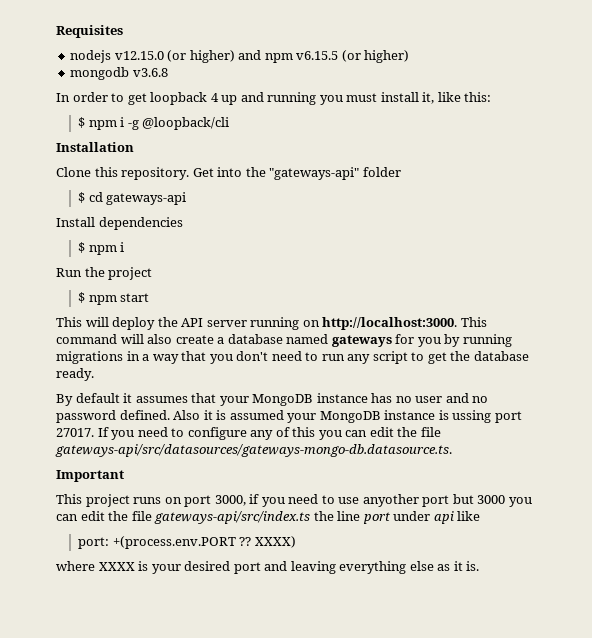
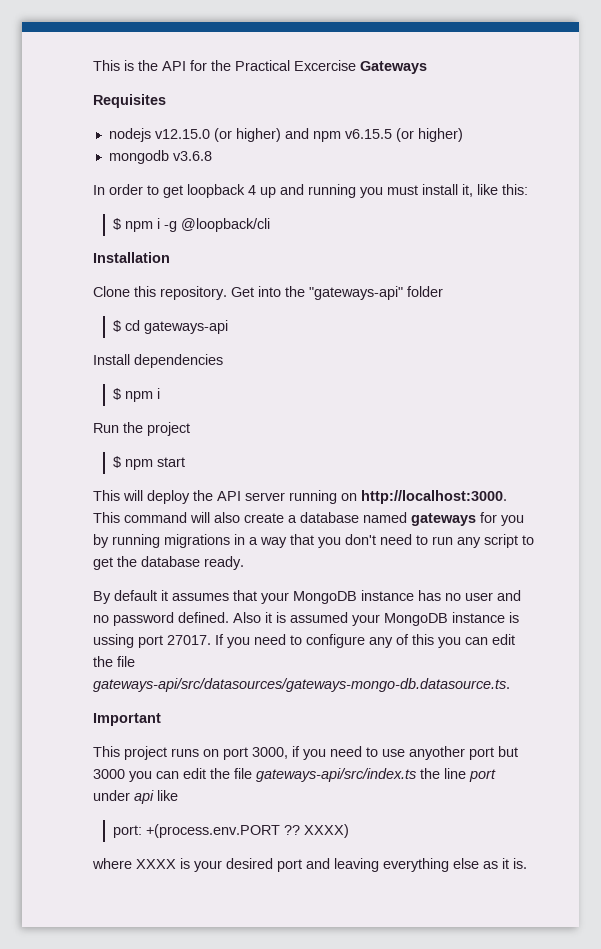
(56, 31) none -> [93,60,427,74] This is the API for the Practical Excercise Gateways //

